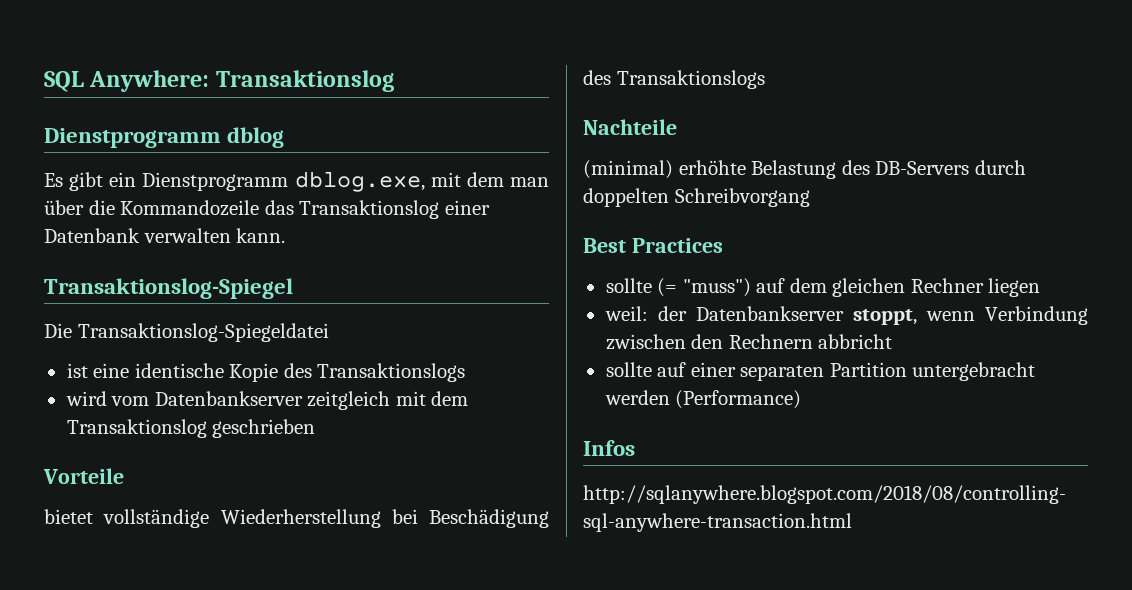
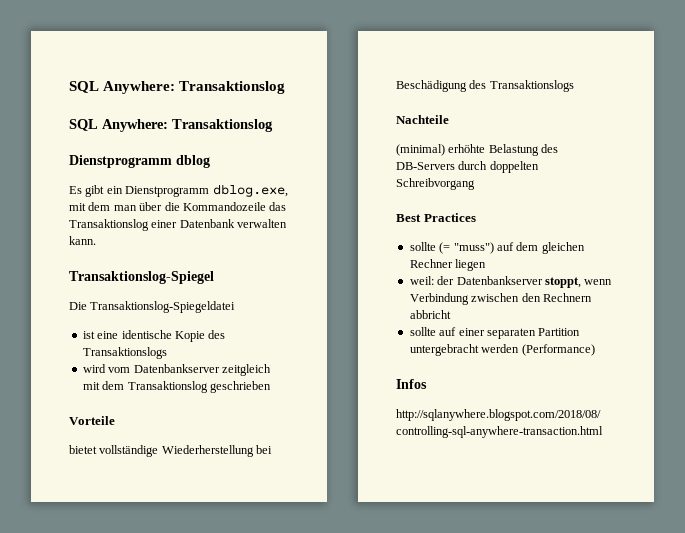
[44,70,394,92] SQL Anywhere: Transaktionslog -> [69,81,286,94] [69,119,273,132] SQL Anywhere: Transaktionslog // SQL Anywhere: Transaktionslog

